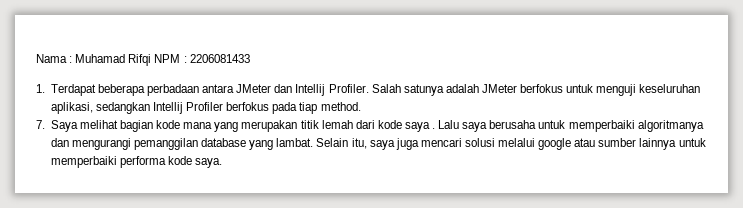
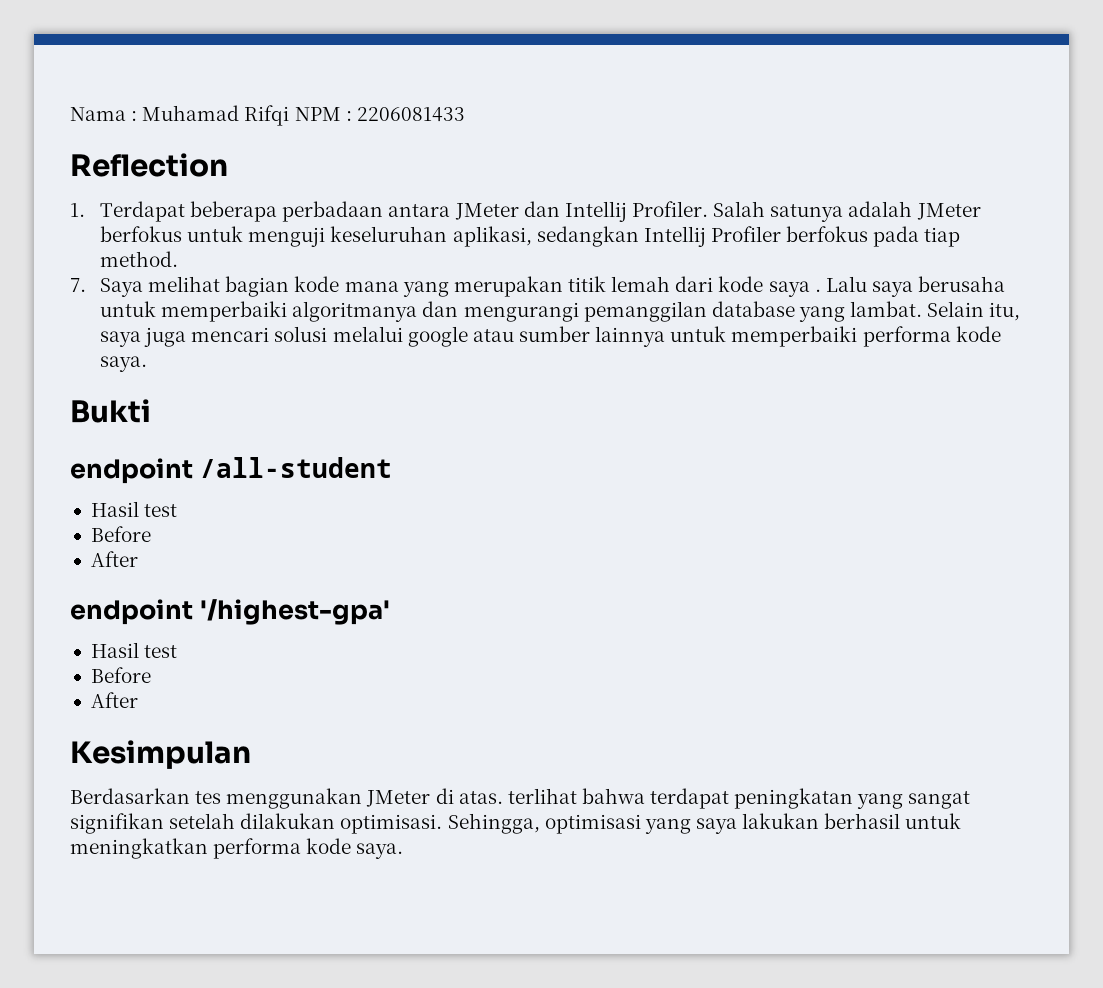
(250, 58) none -> [70,153,228,177] // Reflection
(223, 163) none -> [70,399,151,423] [70,457,392,484] [90,501,178,517] [90,526,151,542] [90,551,138,567] [70,599,390,625] [90,642,178,658] [90,667,151,683] [90,692,138,708] [70,740,251,769] [70,788,971,809] [70,813,962,834] [70,838,404,859] // Bukti // endpoint /all-student // Hasil test // Before // After // endpoint '/highest-gpa' // Hasil test // Before // After // Kesimpulan // Berdasarkan tes menggunakan JMeter di atas. terlihat bahwa terdapat peningkatan yang sangat signifikan setelah dilakukan optimisasi. Sehingga, optimisasi yang saya lakukan berhasil untuk meningkatkan performa kode saya.

